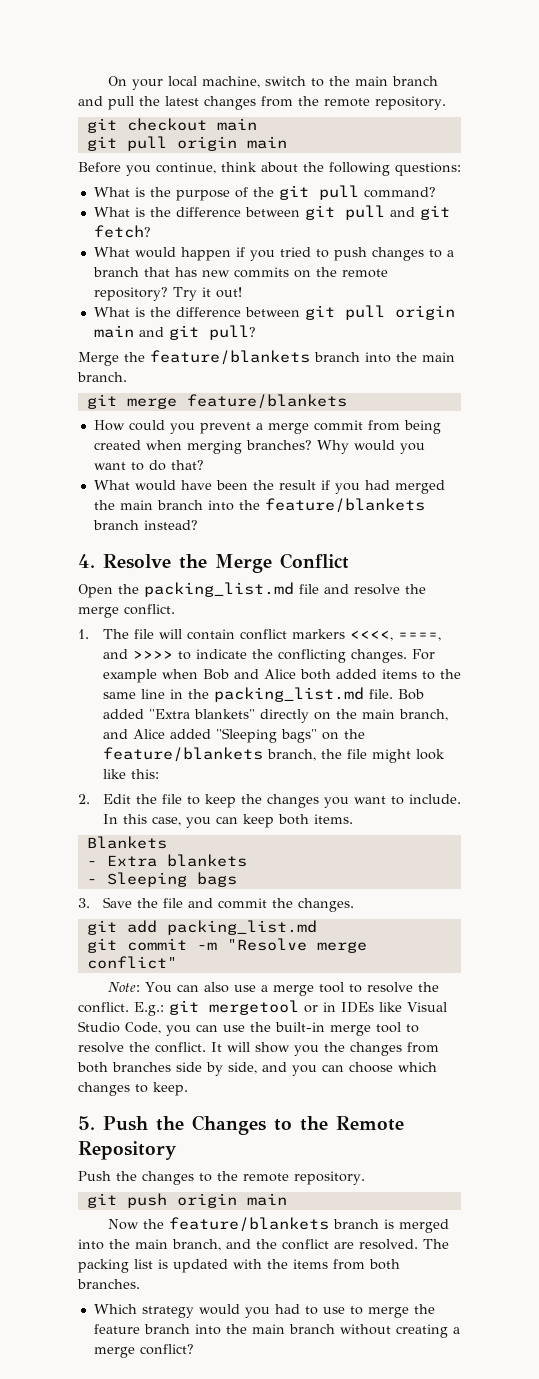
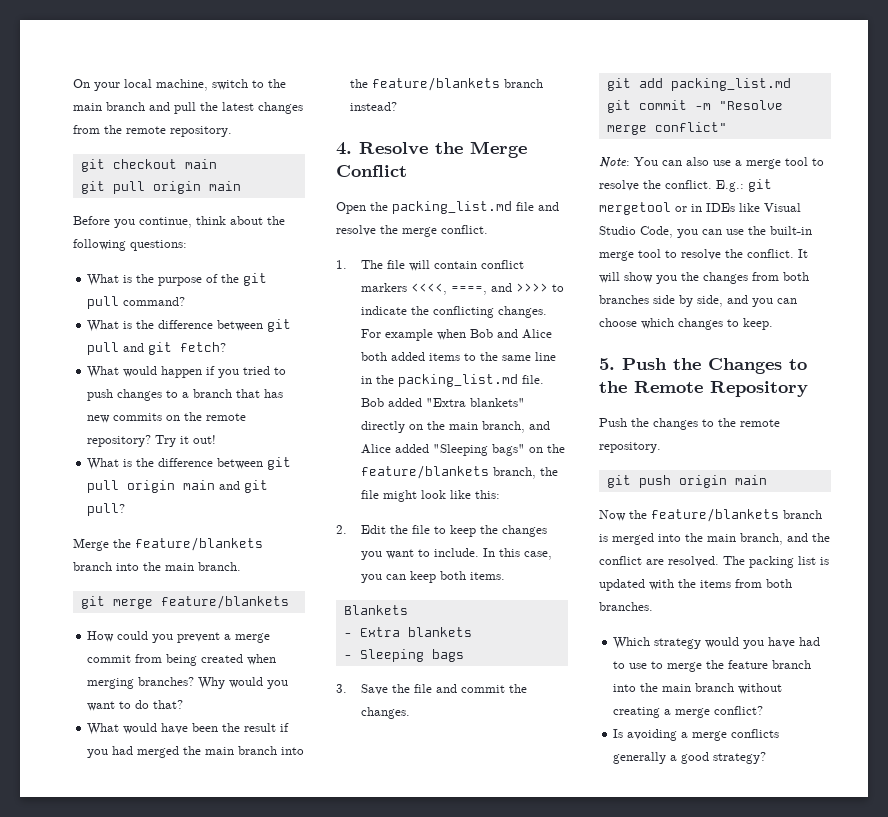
(270, 1312) none -> [768,637,796,648] have
(194, 1349) none -> [613,729,780,741] [613,752,767,764] // Is avoiding a merge conflicts generally a good strategy?

